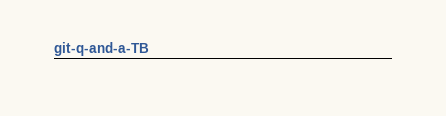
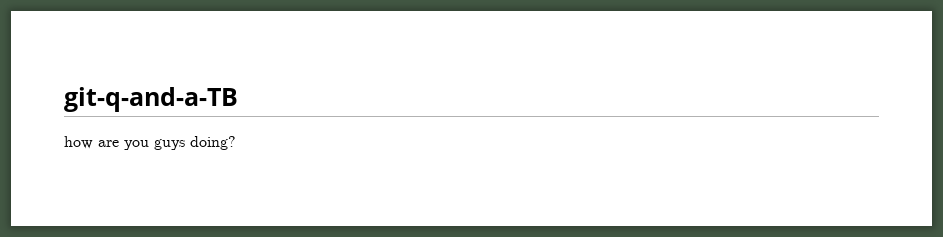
(149, 49) none -> [64,136,236,150] // how are you guys doing?

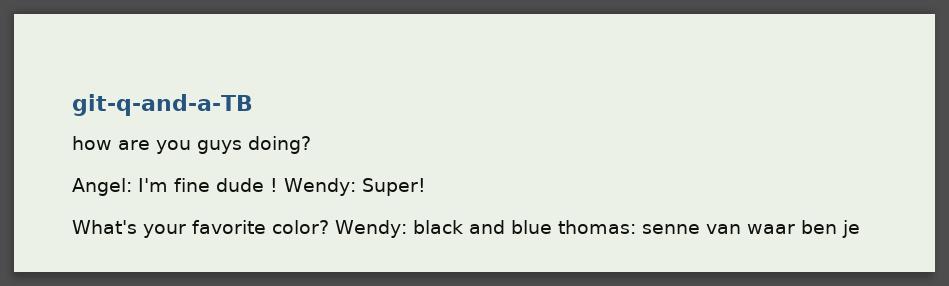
(236, 143) none -> [72,178,426,196] [72,220,860,238] // Angel: I'm fine dude ! Wendy: Super! // What's your favorite color? Wendy: black and blue thomas: senne van waar ben je

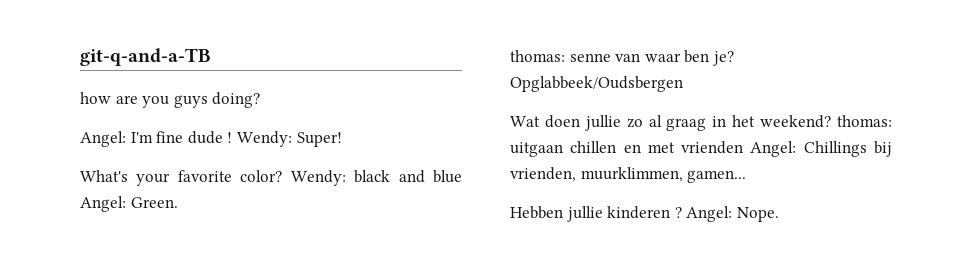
(552, 227) none -> [80,196,178,212] Angel: Green. //
[841,220,860,238] je -> [712,51,734,66] [510,76,683,92] [510,115,892,131] [510,141,892,157] [510,167,747,183] [510,206,779,222] je? Opglabbeek/Oudsbergen // Wat doen jullie zo al graag in het weekend? thomas: uitgaan chillen en met vrienden Angel: Chillings bij vrienden, muurklimmen, gamen... // Hebben jullie kinderen ? Angel: Nope.

